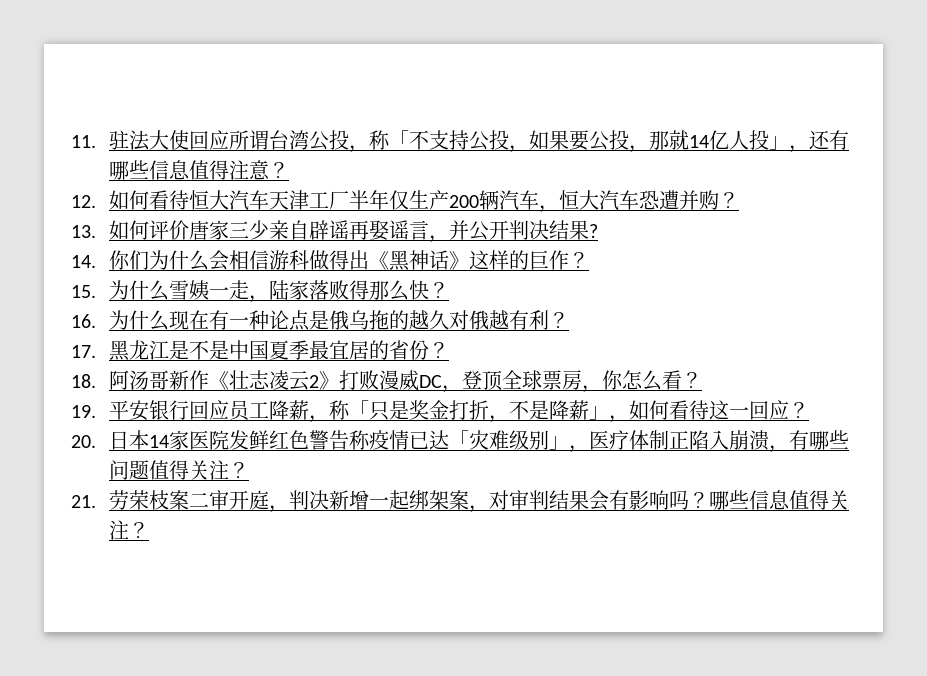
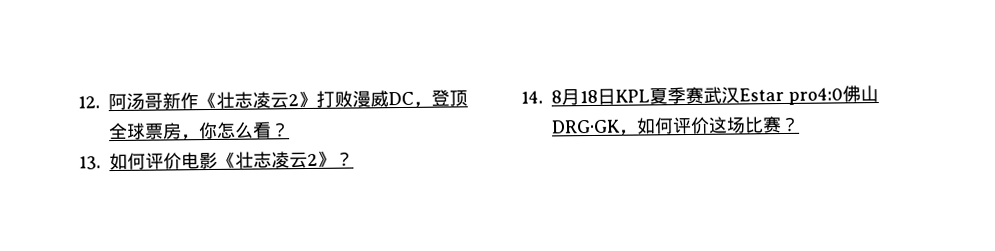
[71,130,849,153] [108,160,289,180] [71,190,739,213] [71,220,598,243] [71,250,589,271] [71,280,449,303] [71,310,569,331] [71,340,449,361] [71,374,96,388] 11.驻法大使回应所谓台湾公投，称「不支持公投，如果要公投，那就14亿人投」，还有哪些信息值得注意？ // 12.如何看待恒大汽车天津工厂半年仅生产200辆汽车，恒大汽车恐遭并购？ // 13.如何评价唐家三少亲自辟谣再娶谣言，并公开判决结果? // 14.你们为什么会相信游科做得出《黑神话》这样的巨作？ // 15.为什么雪姨一走，陆家落败得那么快？ // 16.为什么现在有一种论点是俄乌拖的越久对俄越有利？ // 17.黑龙江是不是中国夏季最宜居的省份？ // 18. -> [77,96,100,109] 12.
[71,400,809,423] [71,430,849,453] [108,460,249,480] [71,490,849,513] [108,520,129,540] 19.平安银行回应员工降薪，称「只是奖金打折，不是降薪」，如何看待这一回应？ // 20.日本14家医院发鲜红色警告称疫情已达「灾难级别」，医疗体制正陷入崩溃，有哪些问题值得关注？ // 21.劳荣枝案二审开庭，判决新增一起绑架案，对审判结果会有影响吗？哪些信息值得关注 -> [78,150,354,171] [520,85,879,106] [551,116,782,136] 13.如何评价电影《壮志凌云2》？ // 14. 8月18日KPL夏季赛武汉Estar pro4:0佛山DRG·GK，如何评价这场比赛

